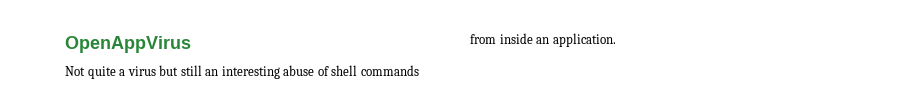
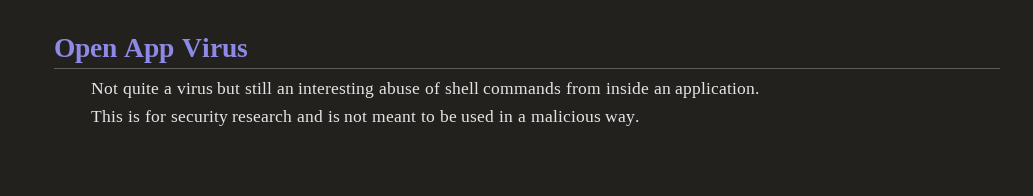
[65,36,191,53] OpenAppVirus -> [54,38,248,63] Open App Virus
(616, 40) none -> [91,110,640,126] // This is for security research and is not meant to be used in a malicious way.

